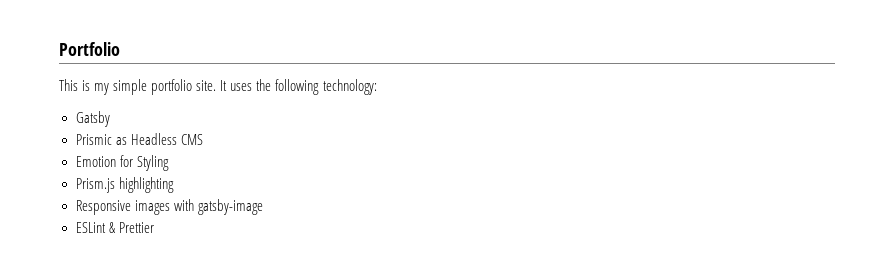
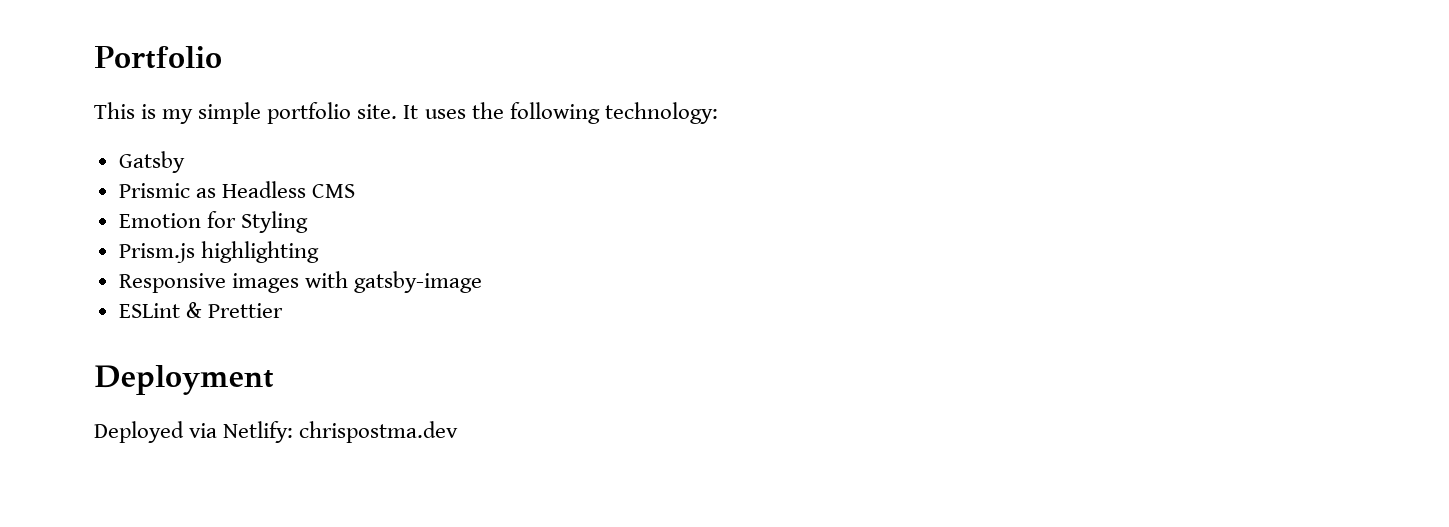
(154, 227) none -> [94,365,274,395] [94,421,459,443] // Deployment // Deployed via Netlify: chrispostma.dev

